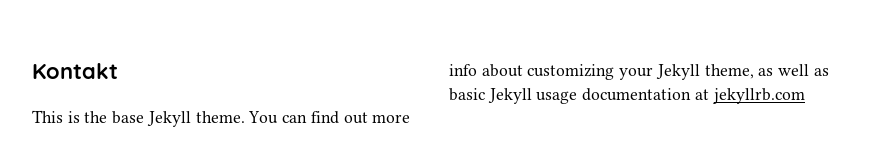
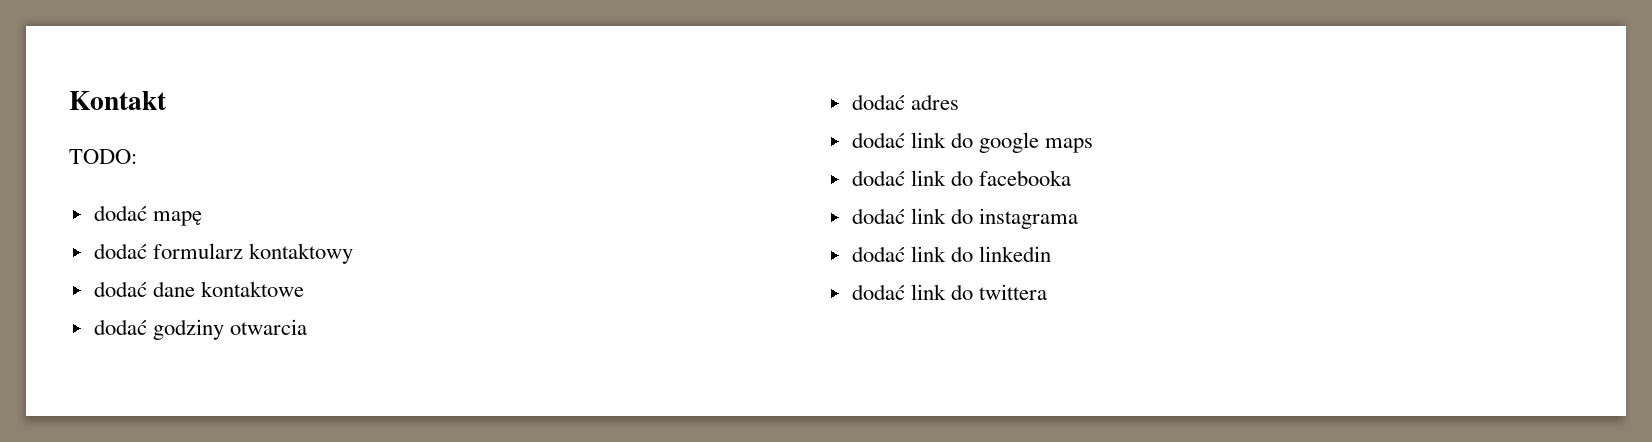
[32,110,411,127] [449,64,829,80] [449,88,805,104] This is the base Jekyll theme. You can find out more info about customizing your Jekyll theme, as well as basic Jekyll usage documentation at jekyllrb.com -> [69,149,137,164] [93,205,202,226] [93,243,353,264] [93,281,304,297] [93,319,307,340] [851,94,959,110] [851,132,1094,153] [851,170,1071,186] [851,208,1078,229] [851,246,1051,262] [851,284,1047,300] TODO: // dodać mapę // dodać formularz kontaktowy // dodać dane kontaktowe // dodać godziny otwarcia // dodać adres // dodać link do google maps // dodać link do facebooka // dodać link do instagrama // dodać link do linkedin // dodać link do twittera

